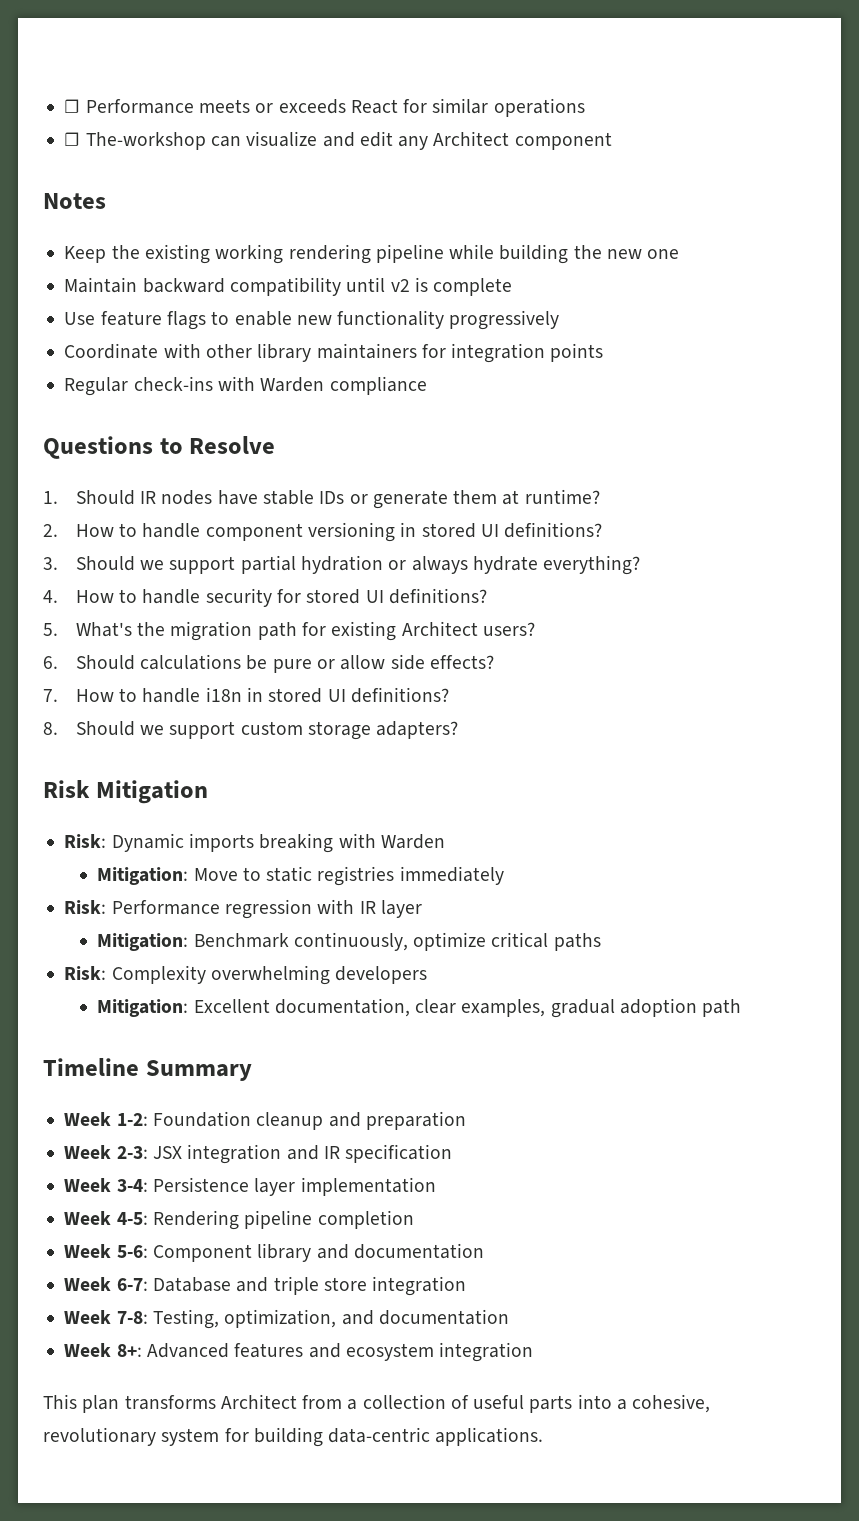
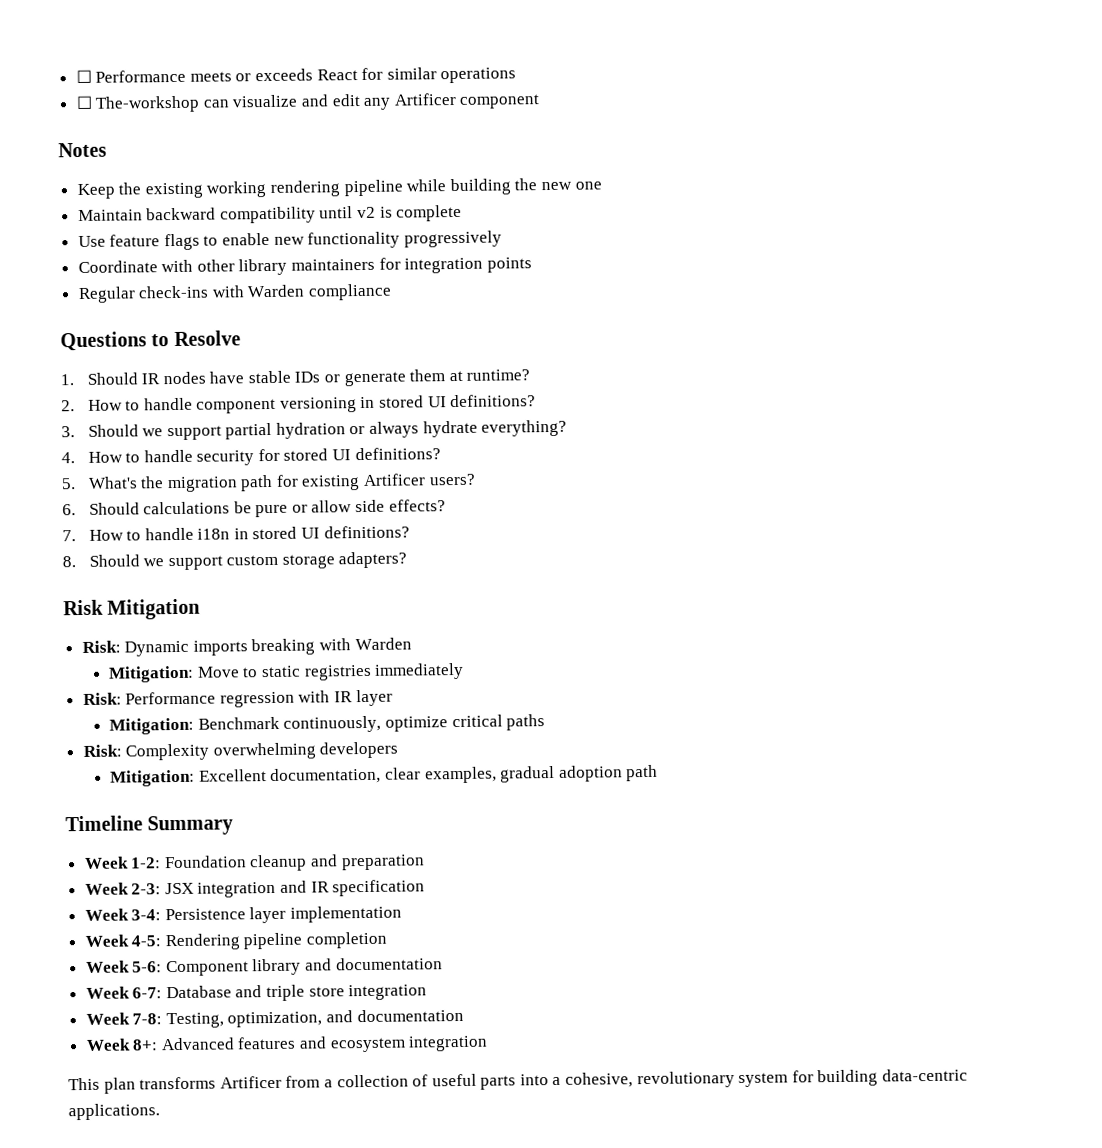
[433,131,510,146] Architect -> [393,92,457,106] Artificer
[401,621,478,636] Architect -> [363,473,427,486] Artificer
[220,1394,297,1409] Architect -> [219,1075,282,1089] Artificer

